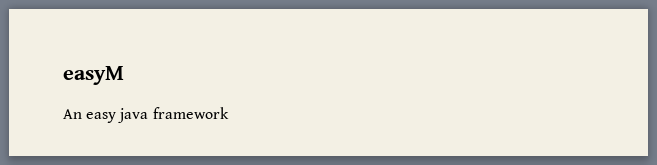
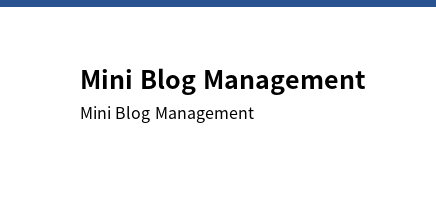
[63,66,124,85] [63,107,229,123] easyM // An easy java framework -> [80,68,366,95] [80,106,254,123] Mini Blog Management // Mini Blog Management

